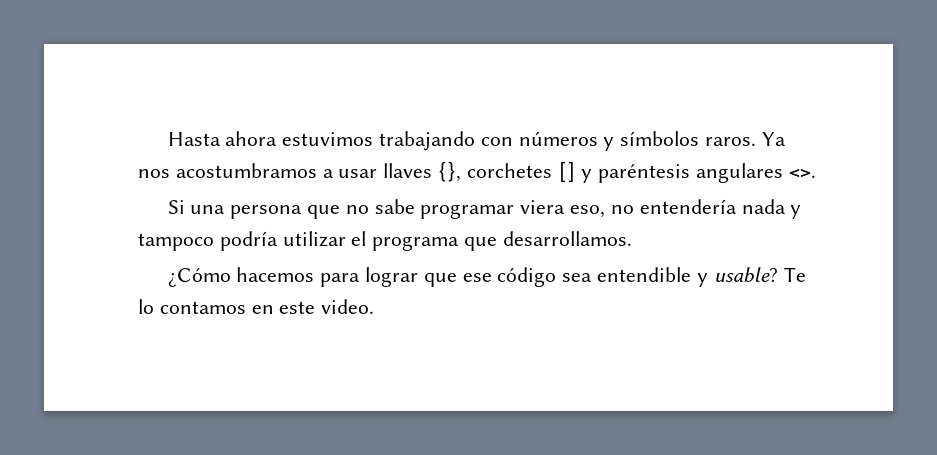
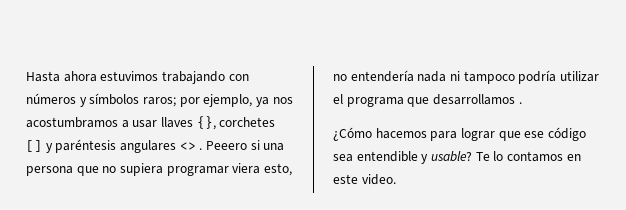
[705,132,786,146] raros. Ya -> [142,94,269,107] raros; por ejemplo, ya
[788,169,816,178] [167,200,185,214] <>. // Si -> [179,140,260,150] <> . Peeero si
[374,199,415,214] sabe -> [119,163,163,176] supiera
[570,205,606,218] eso, -> [263,163,292,176] esto,
[790,205,802,219] y -> [449,71,460,81] ni
[502,231,632,246] desarrollamos. -> [432,94,522,105] desarrollamos .

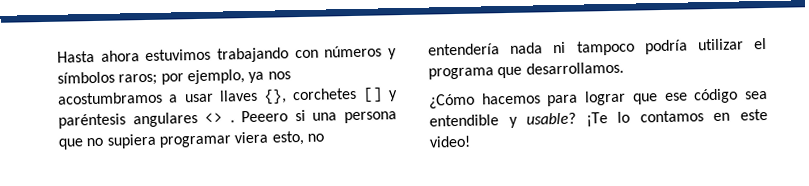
[432,94,522,105] desarrollamos . -> [525,61,624,75] desarrollamos.
[475,152,490,161] Te -> [585,112,608,127] ¡Te
[361,174,396,185] video. -> [429,135,471,148] video!

